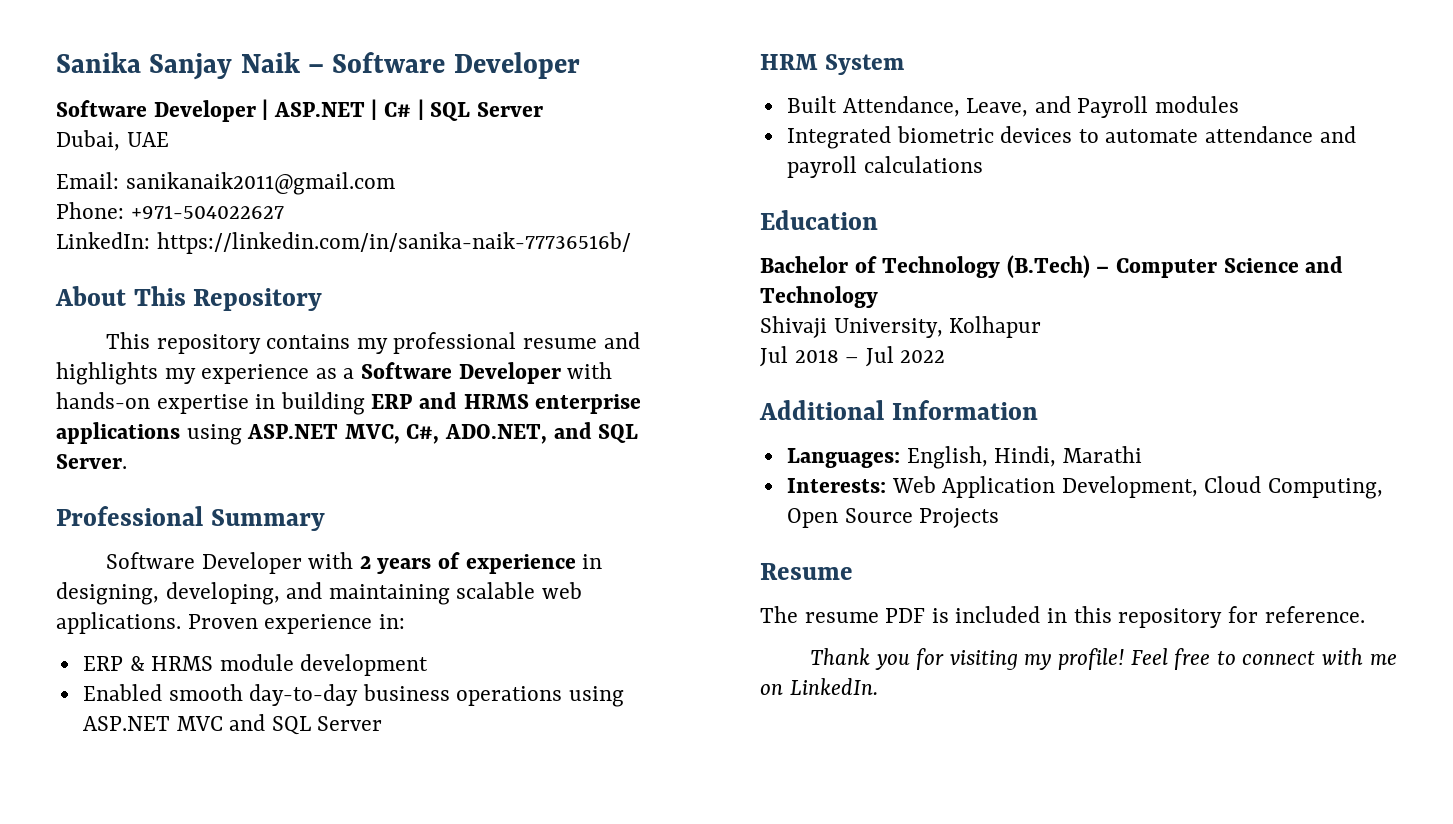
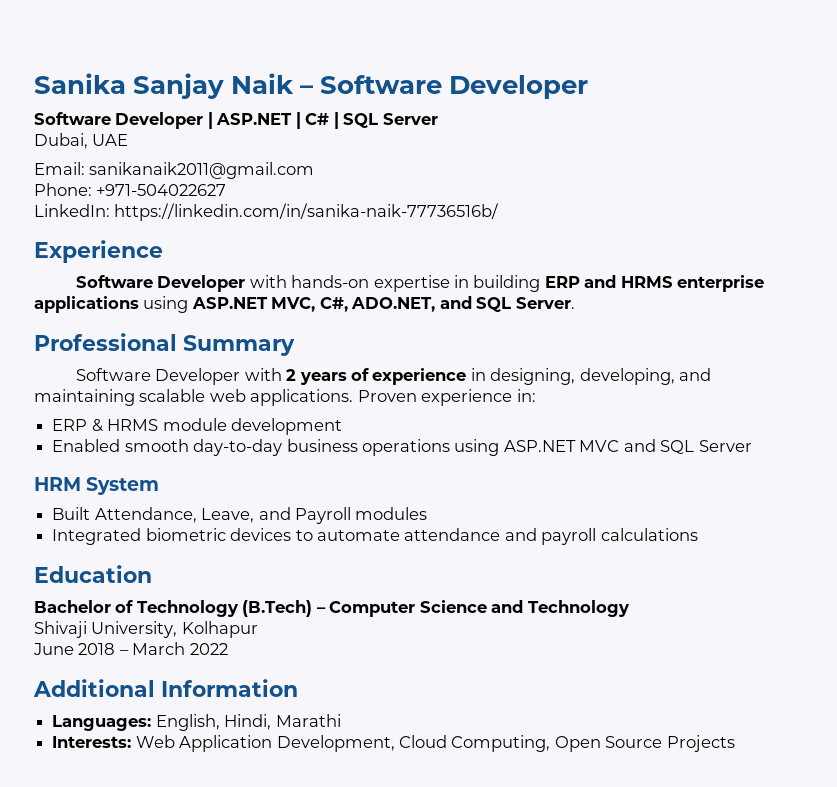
[55,286,323,311] [105,332,640,354] [56,362,355,385] About This Repository // This repository contains my professional resume and highlights my experience as a -> [34,240,163,263] Experience //
[760,346,788,367] Jul -> [33,643,74,655] June
[865,346,894,367] Jul -> [132,642,186,655] March
[760,563,853,580] [760,606,1365,628] [809,648,1397,670] [760,678,878,695] // Resume // The resume PDF is included in this repository for reference. // Thank you for visiting my profile! Feel free to connect with me on LinkedIn. -> (735, 743) none

